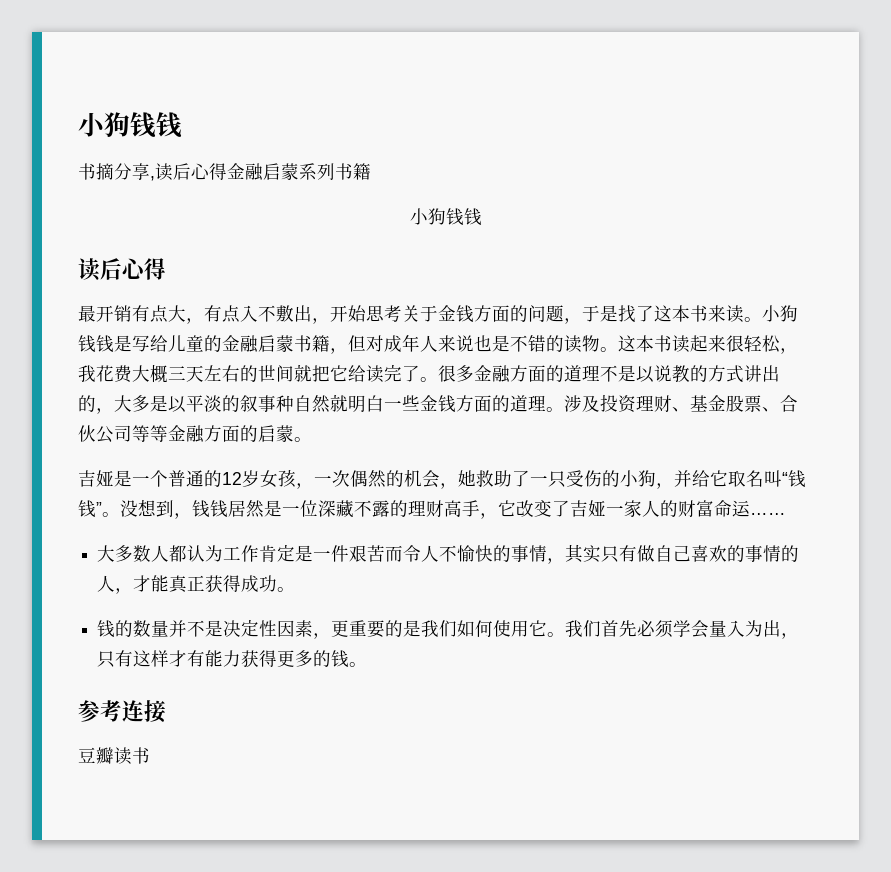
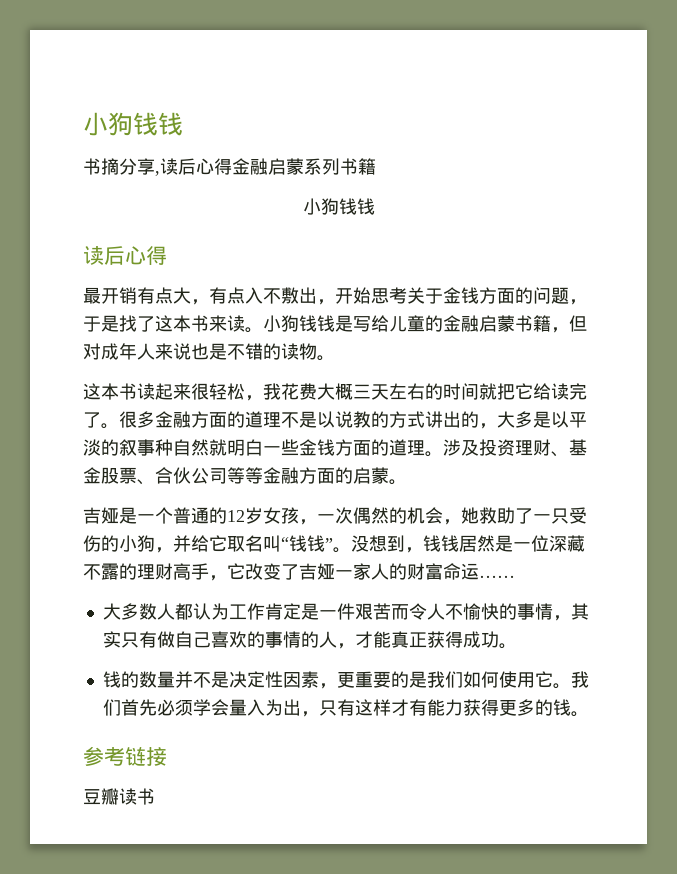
(618, 349) none -> (335, 358) //
[258,365,276,382] 世 -> [443,383,461,400] 时
[122,700,144,722] 连 -> [125,746,146,766] 链

